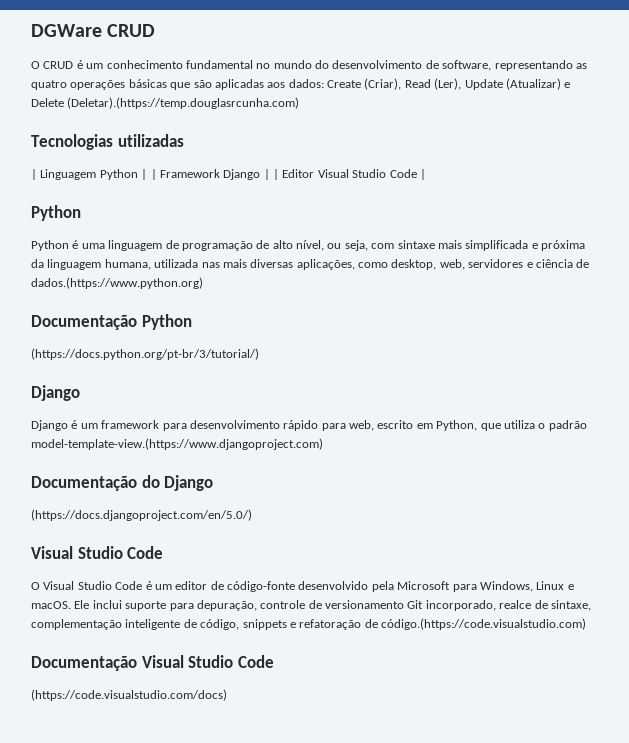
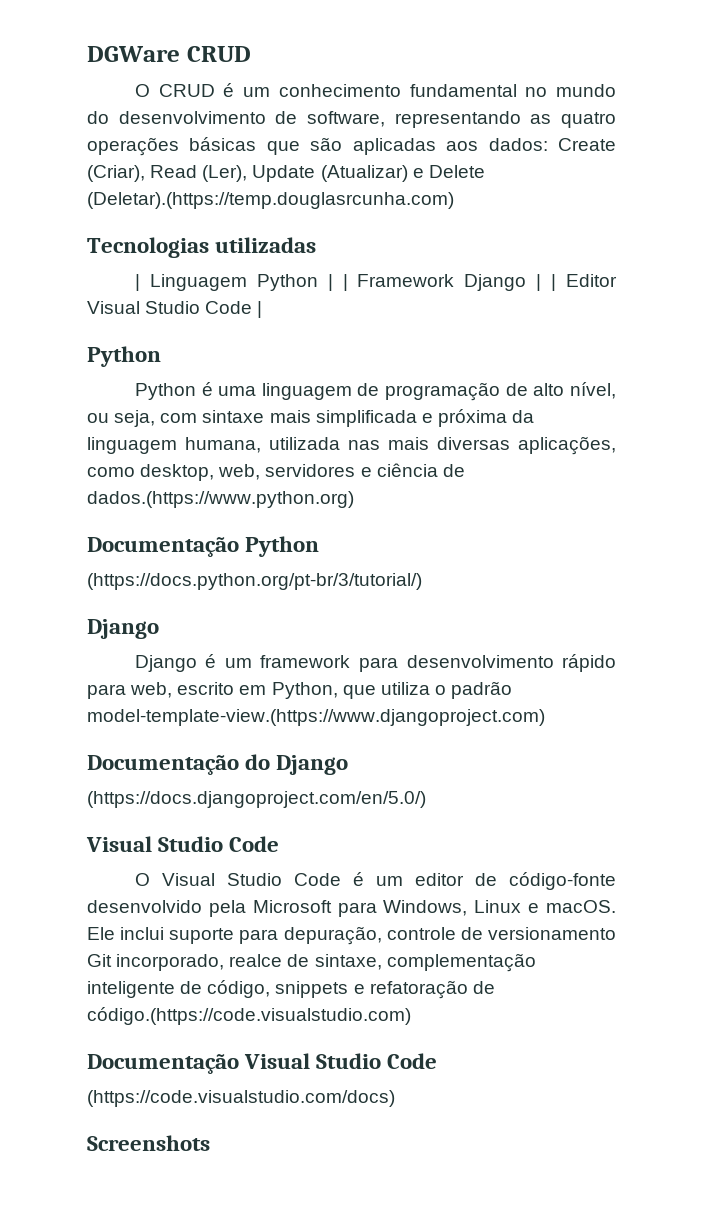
(227, 695) none -> [87,1135,210,1151] // Screenshots

